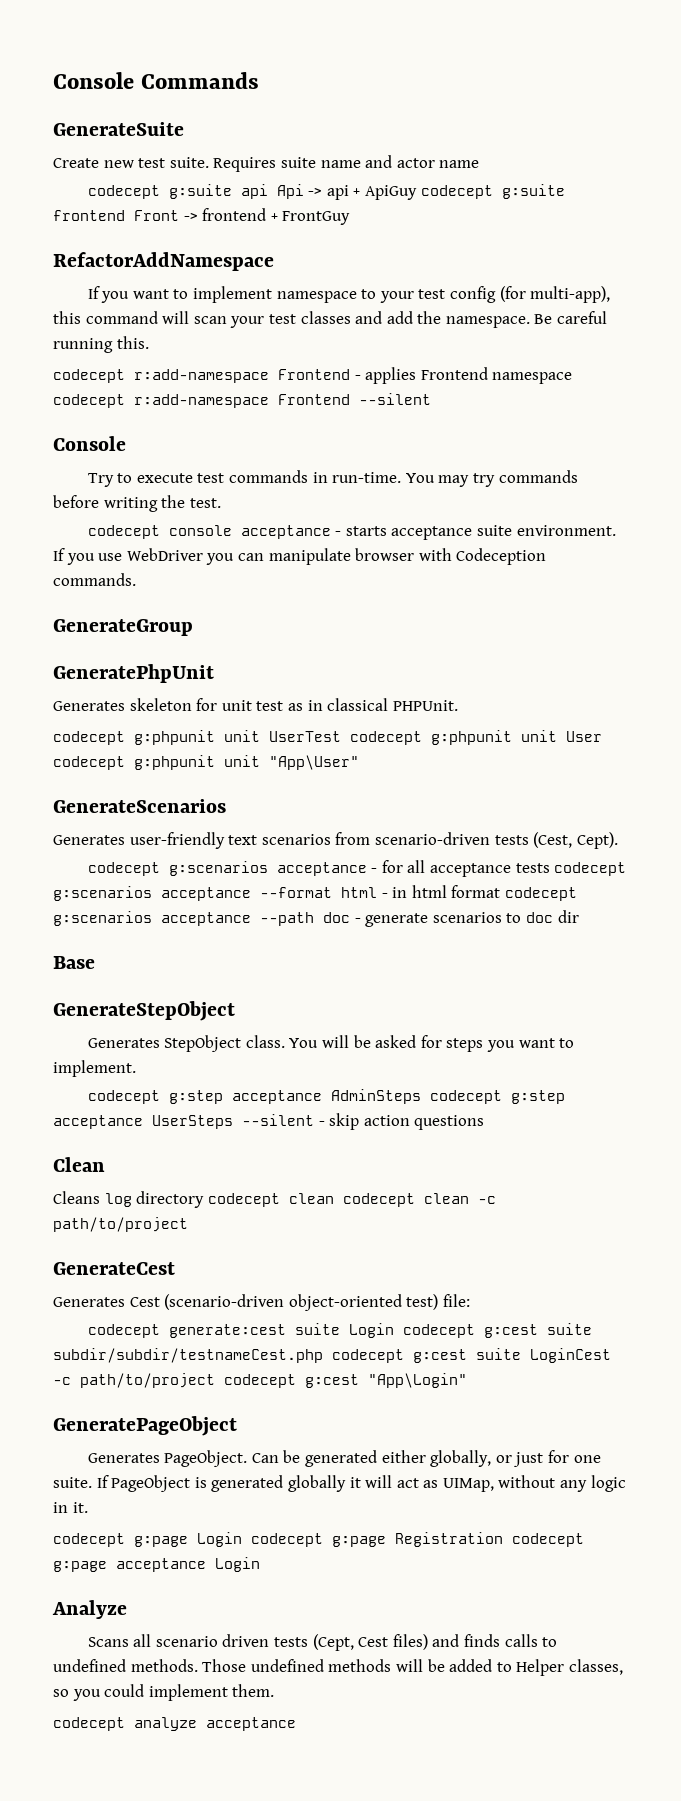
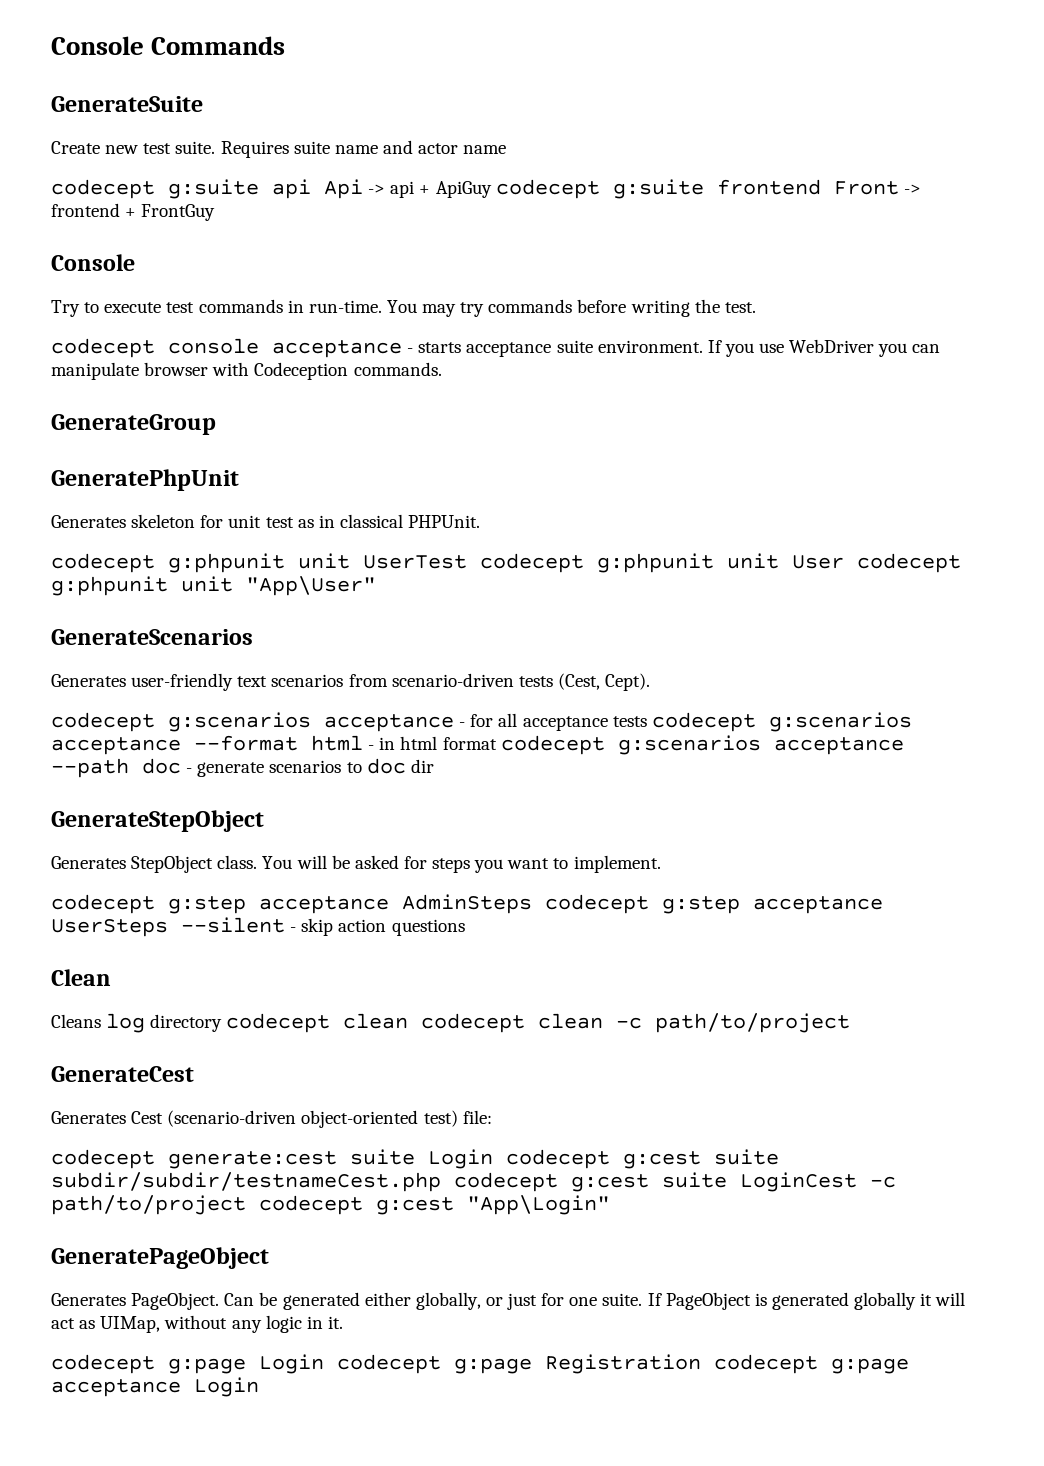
[53,252,274,271] [87,286,611,303] [53,311,608,328] [53,336,149,353] [53,367,573,384] [53,393,431,408] // RefactorAddNamespace // If you want to implement namespace to your test config (for multi-app), this command will scan your test classes and add the namespace. Be careful running this. // codecept r:add-namespace Frontend - applies Frontend namespace codecept r:add-namespace Frontend --silent -> (216, 212) none
[53,956,95,969] // Base -> (434, 766) none
[52,1600,127,1619] [87,1634,558,1651] [53,1659,623,1676] [53,1684,275,1701] [53,1717,296,1731] // Analyze // Scans all scenario driven tests (Cept, Cest files) and finds calls to undefined methods. Those undefined methods will be added to Helper classes, so you could implement them. // codecept analyze acceptance -> (259, 1387) none

